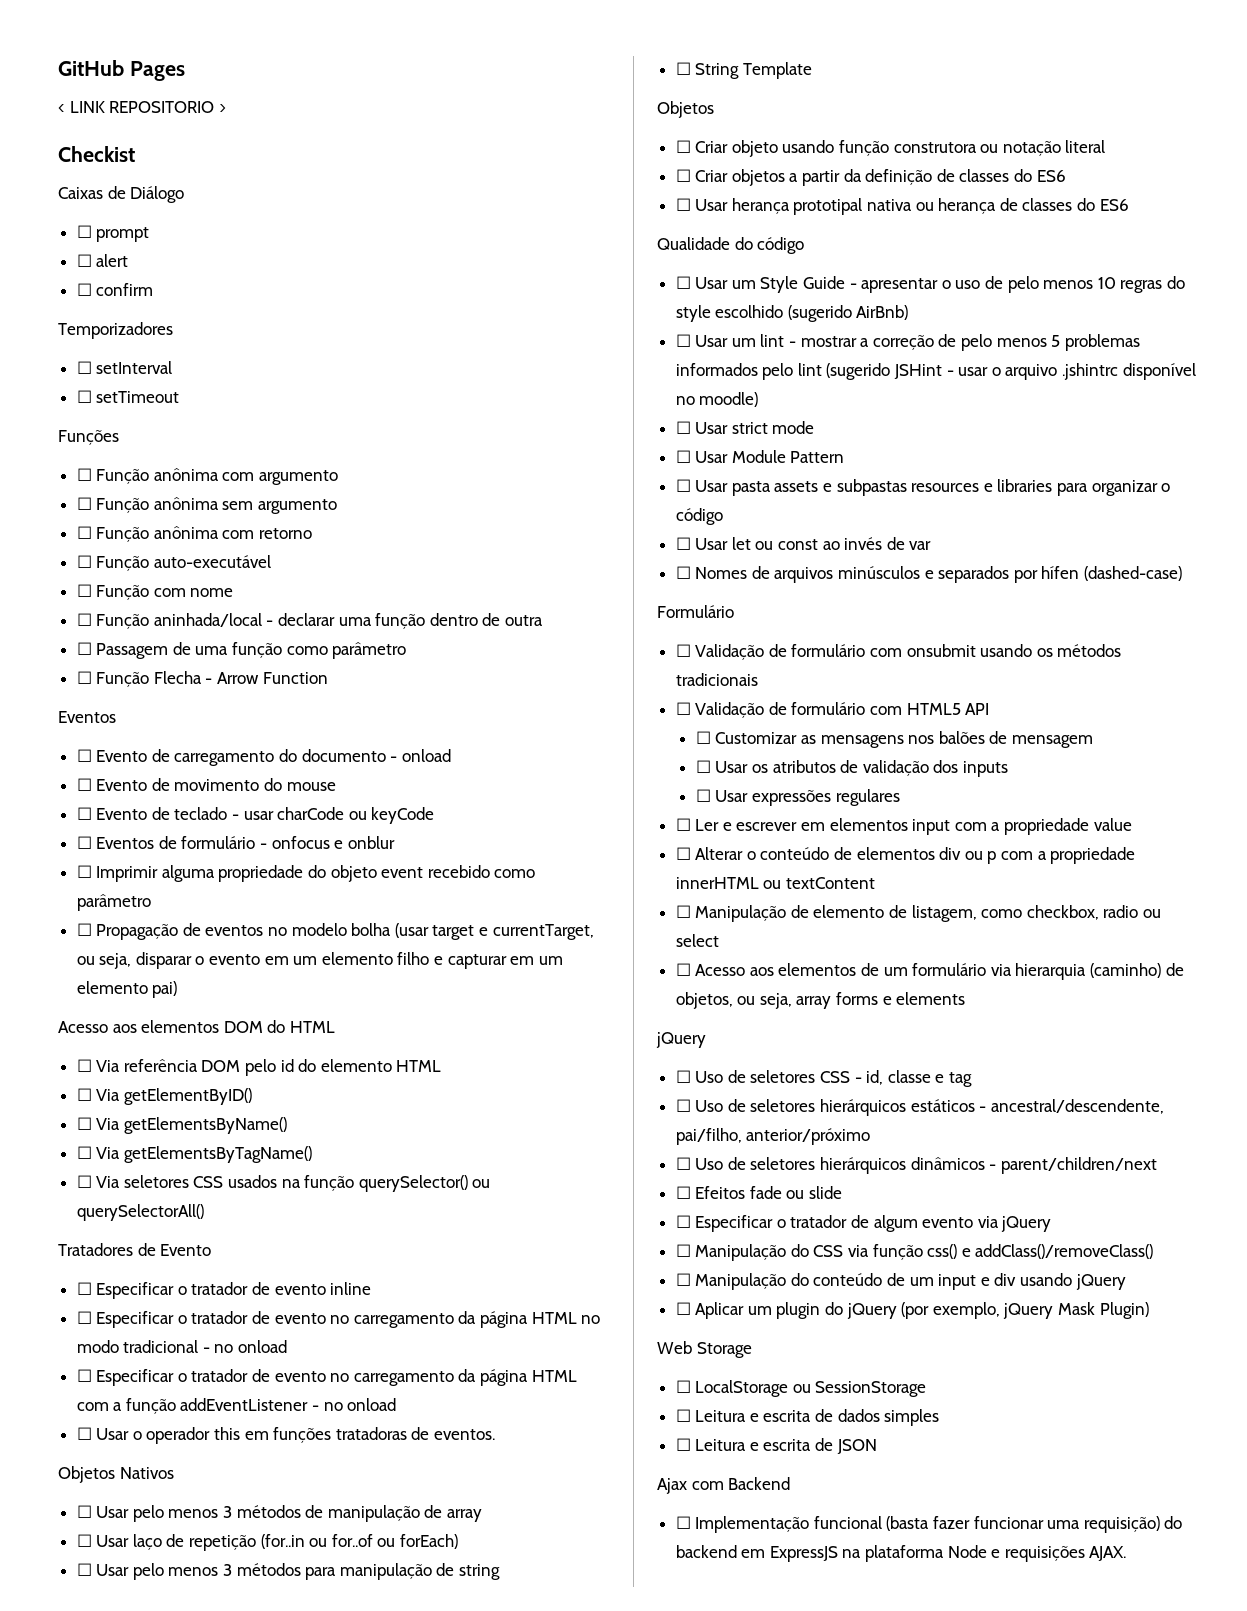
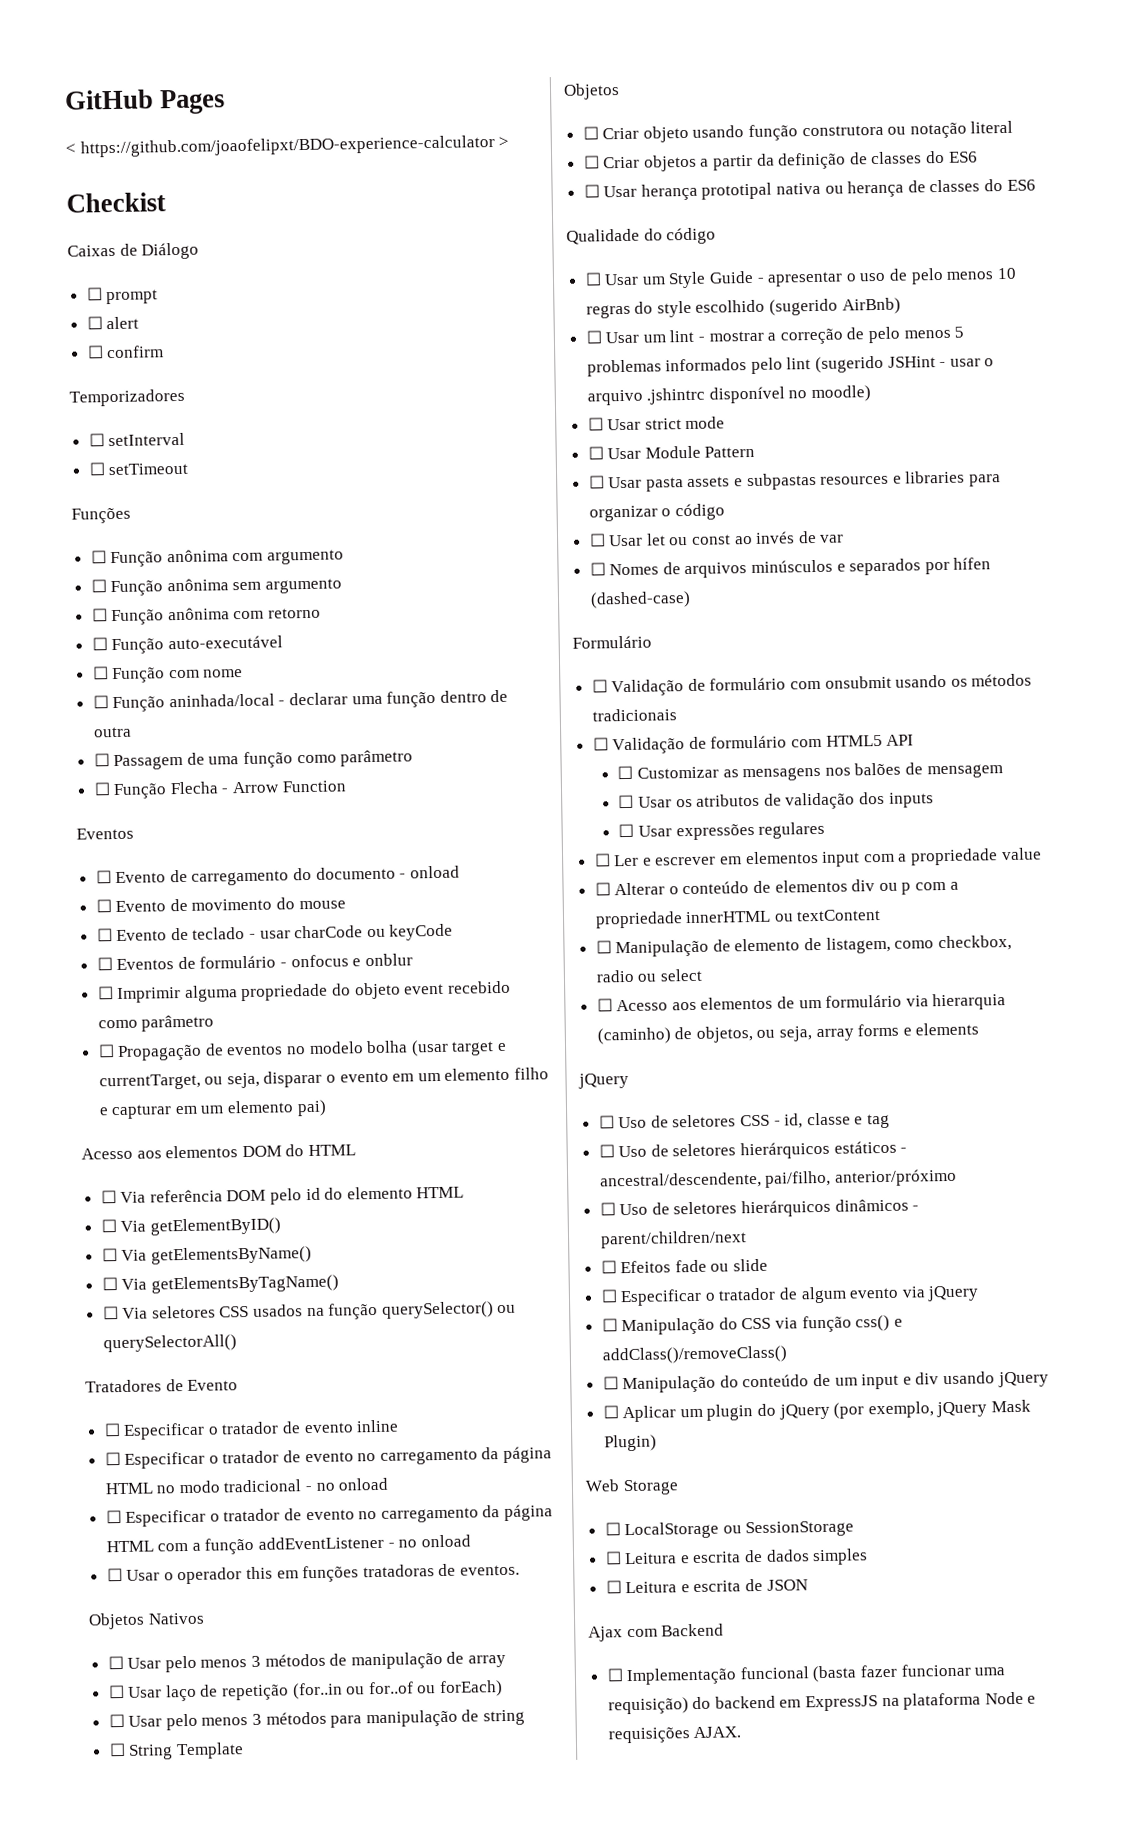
[69,101,215,113] LINK REPOSITORIO -> [79,134,495,158] https://github.com/joaofelipxt/BDO-experience-calculator

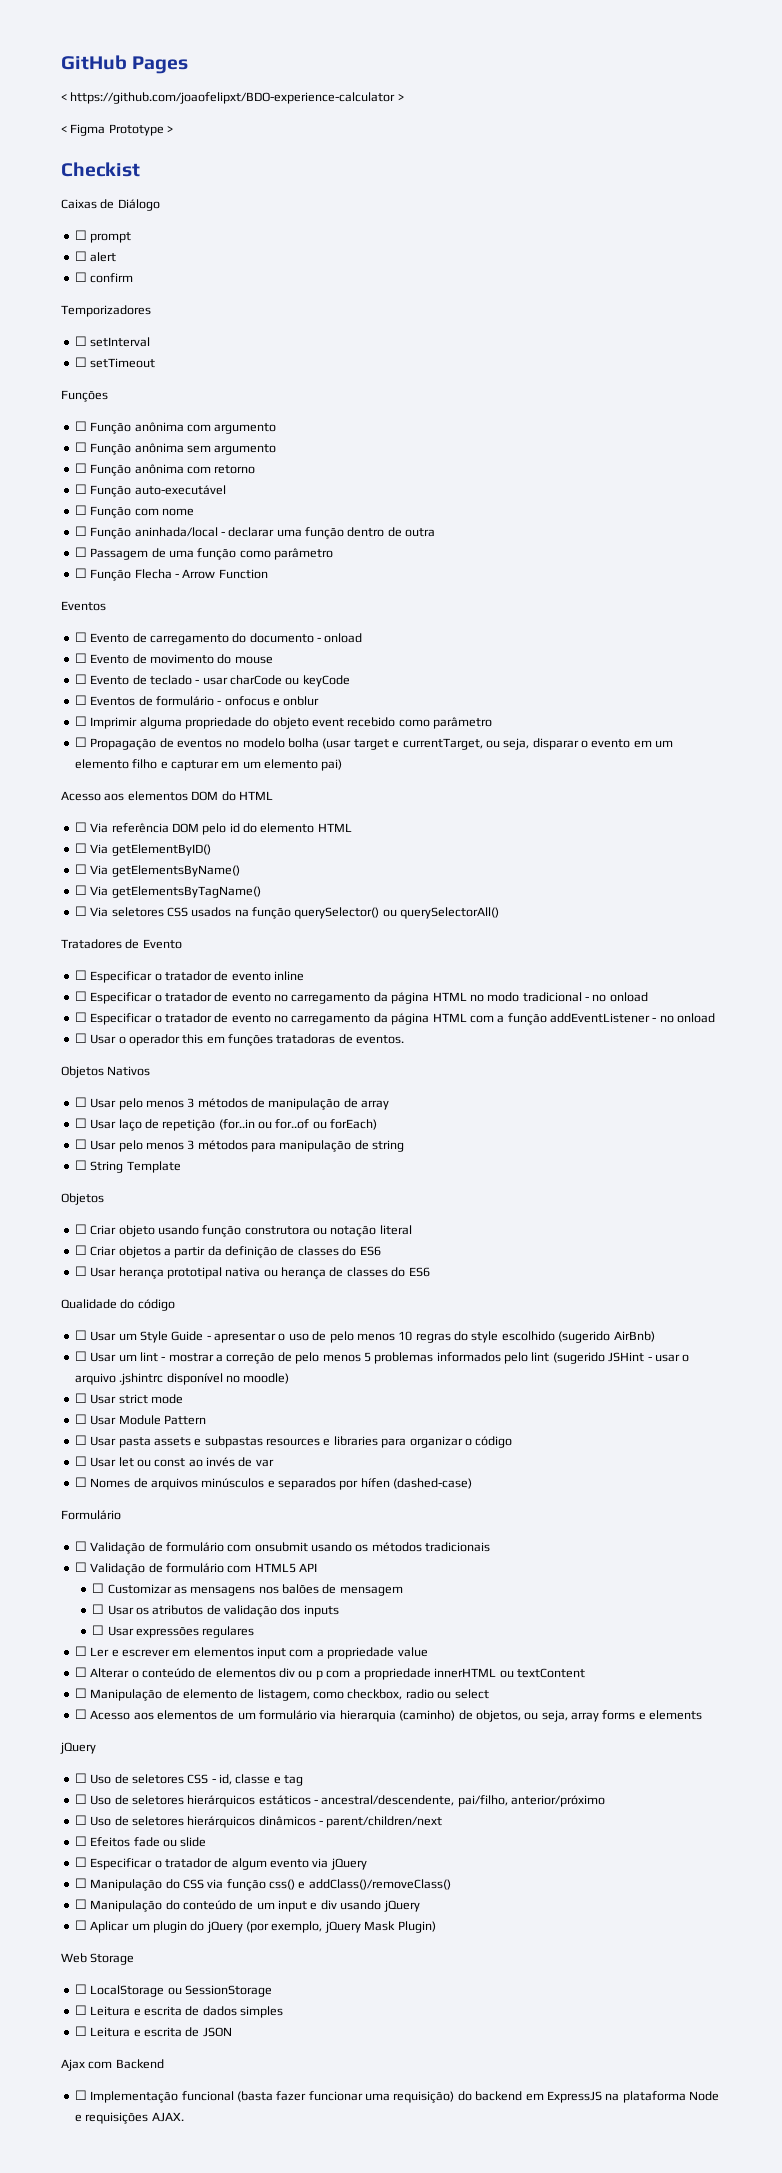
(510, 141) none -> [61,124,174,136] // < Figma Prototype >

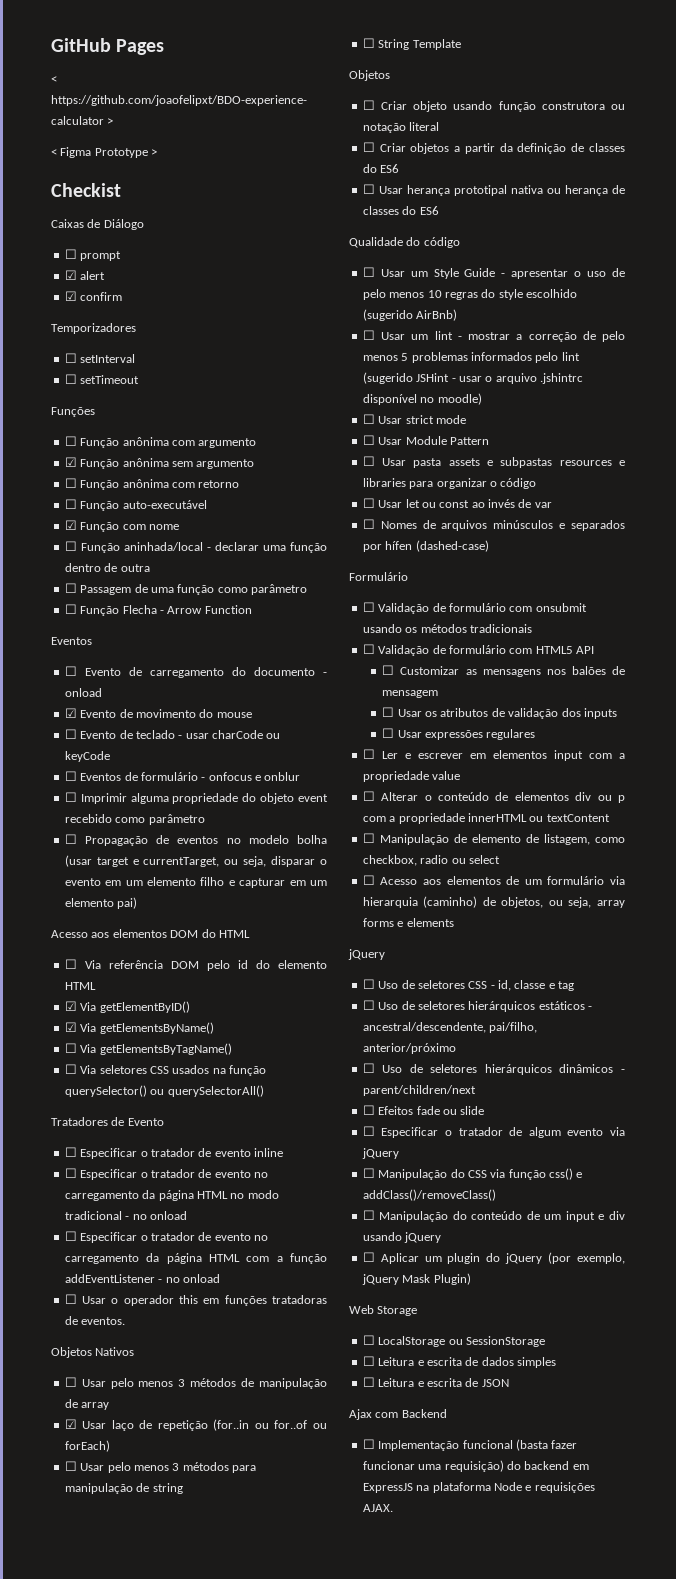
[74,251,87,261] ☐ -> [64,270,77,280] ☑
[74,272,87,282] ☐ -> [64,291,77,301] ☑
[74,442,87,452] ☐ -> [64,457,77,467] ☑
[74,505,87,515] ☐ -> [64,520,77,530] ☑
[74,653,87,663] ☐ -> [64,708,77,718] ☑
[74,843,87,853] ☐ -> [64,1001,77,1011] ☑
[74,864,87,874] ☐ -> [64,1022,77,1032] ☑
[74,1118,87,1128] ☐ -> [64,1419,77,1429] ☑

